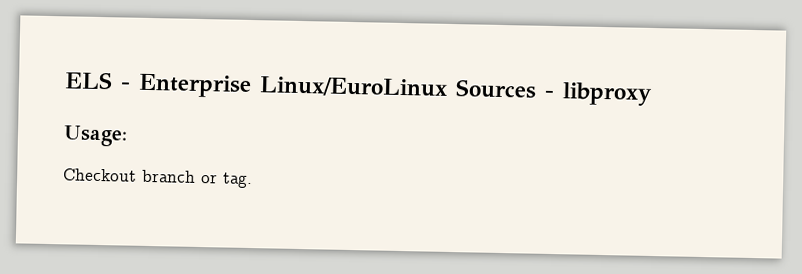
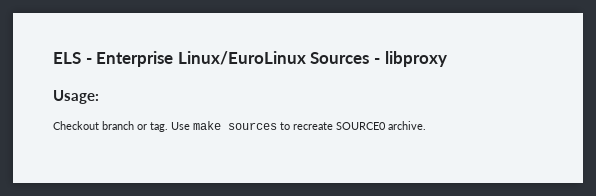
(253, 180) none -> [171,121,426,130] Use make sources to recreate SOURCE0 archive.

